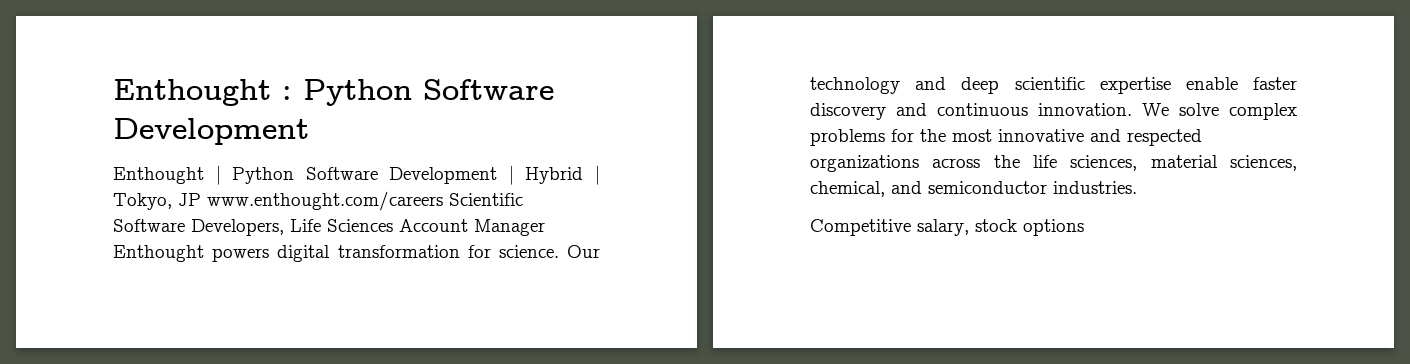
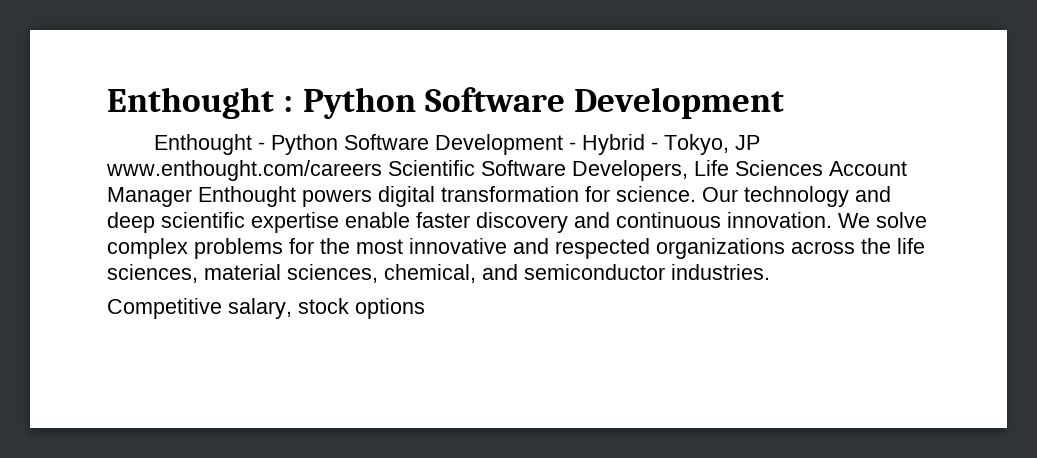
[215,165,600,185] | Python Software Development | Hybrid | -> [258,134,659,155] - Python Software Development - Hybrid -

